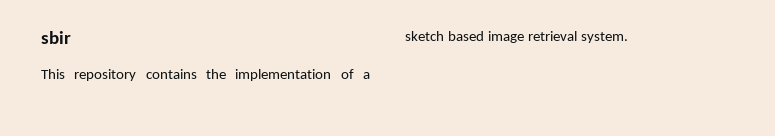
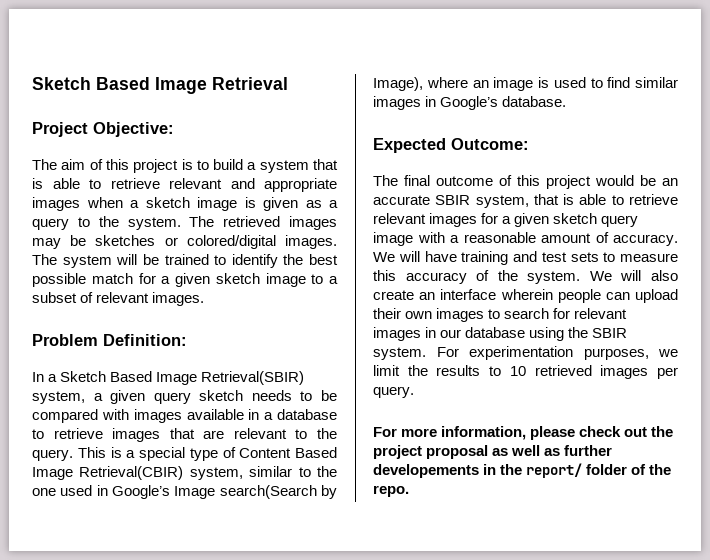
[41,31,71,44] [41,69,370,81] [405,31,628,43] sbir // This repository contains the implementation of a sketch based image retrieval system. -> [32,77,288,94] [32,122,174,137] [32,159,339,173] [32,178,337,192] [32,197,338,211] [32,216,337,230] [32,235,337,249] [32,254,338,268] [32,273,338,287] [32,292,205,306] [32,334,187,346] [32,371,305,385] [32,390,337,404] [32,409,337,423] [32,428,337,442] [32,447,337,461] [32,466,337,480] [32,485,337,499] [373,77,678,91] [373,96,567,110] [373,138,529,153] [373,175,678,189] [373,194,678,208] [373,213,639,227] [373,232,678,246] [373,251,678,265] [373,270,678,284] [373,289,678,303] [373,308,628,322] [373,327,628,341] [373,346,678,360] [373,365,678,379] [373,386,414,398] [373,426,674,440] [373,445,613,459] [373,463,672,478] [373,485,409,497] Sketch Based Image Retrieval // Project Objective: // The aim of this project is to build a system that is able to retrieve relevant and appropriate images when a sketch image is given as a query to the system. The retrieved images may be sketches or colored/digital images. The system will be trained to identify the best possible match for a given sketch image to a subset of relevant images. // Problem Definition: // In a Sketch Based Image Retrieval(SBIR) system, a given query sketch needs to be compared with images available in a database to retrieve images that are relevant to the query. This is a special type of Content Based Image Retrieval(CBIR) system, similar to the one used in Google’s Image search(Search by Image), where an image is used to find similar images in Google’s database. // Expected Outcome: // The final outcome of this project would be an accurate SBIR system, that is able to retrieve relevant images for a given sketch query image with a reasonable amount of accuracy. We will have training and test sets to measure this accuracy of the system. We will also create an interface wherein people can upload their own images to search for relevant images in our database using the SBIR system. For experimentation purposes, we limit the results to 10 retrieved images per query. // For more information, please check out the project proposal as well as further developements in the report/ folder of the repo.

